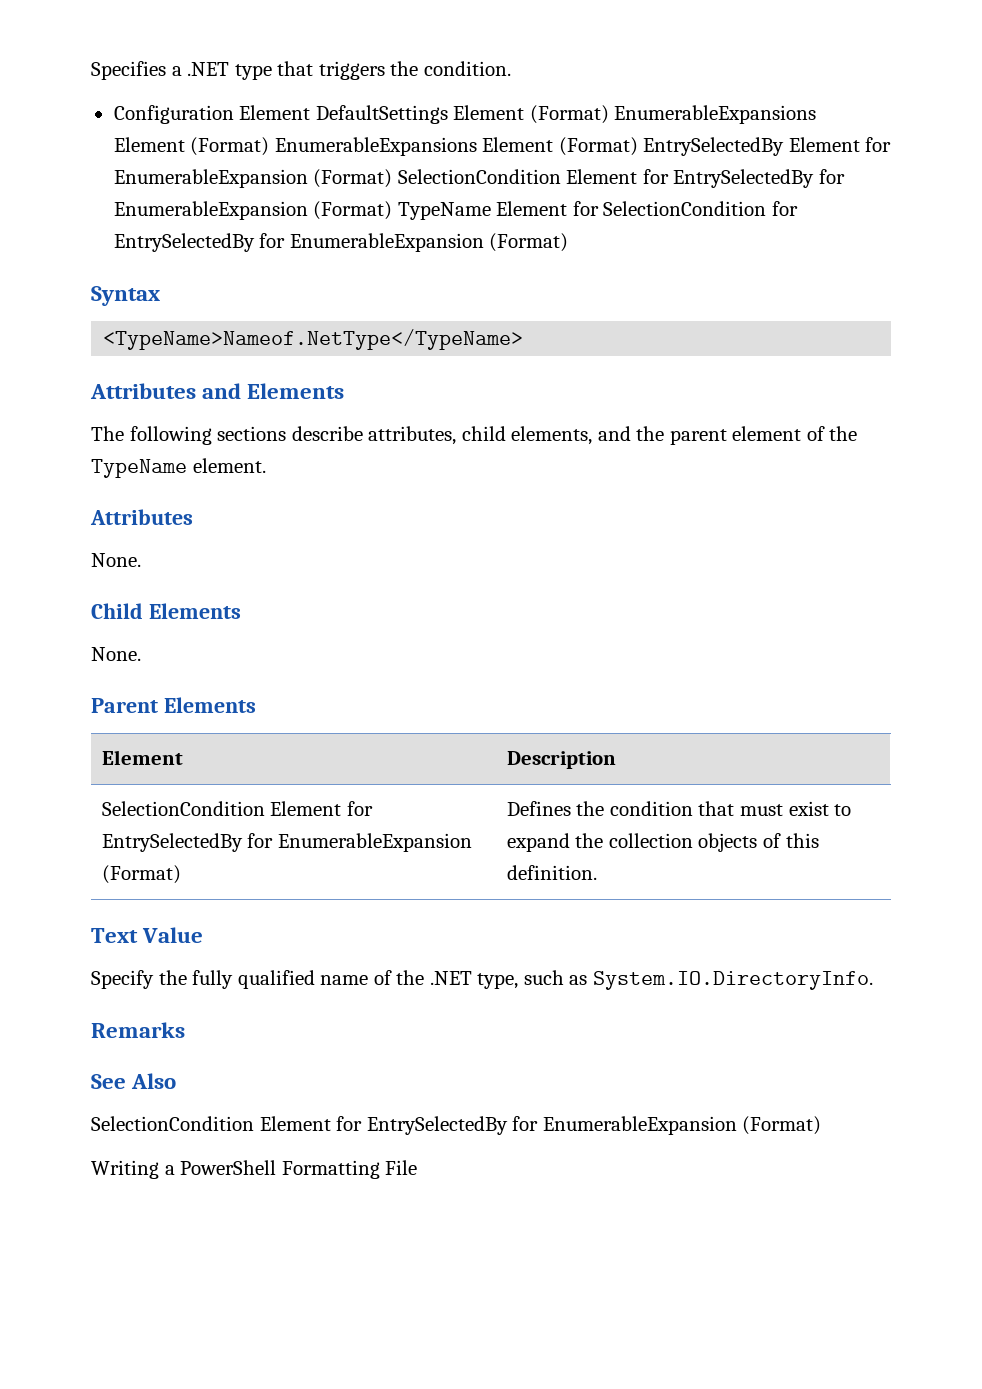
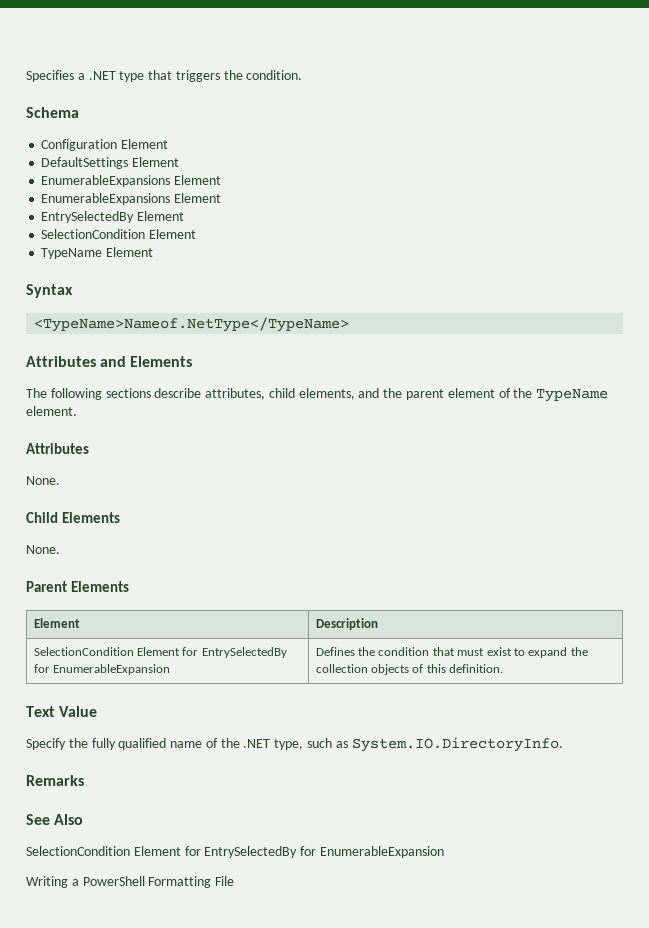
(511, 68) none -> [26,107,79,118] // Schema
(311, 112) none -> (169, 144) //
[529,105,817,124] [113,137,638,156] (Format) EnumerableExpansions Element (Format) EnumerableExpansions Element (Format) -> [41,175,222,187] [41,193,222,205] // EnumerableExpansions Element // EnumerableExpansions Element //
[865,137,892,152] [113,169,845,188] [113,201,798,220] [113,233,569,252] for EnumerableExpansion (Format) SelectionCondition Element for EntrySelectedBy for EnumerableExpansion (Format) TypeName Element for SelectionCondition for EntrySelectedBy for EnumerableExpansion (Format) -> [41,229,197,239] [41,247,154,259] // SelectionCondition Element // TypeName Element
[101,865,181,884] (Format) -> (171, 669) none
[742,1116,822,1135] (Format) -> (444, 852) none

